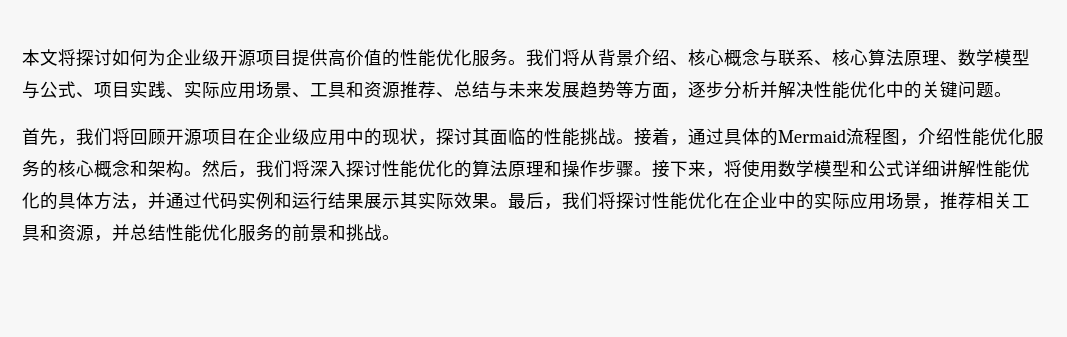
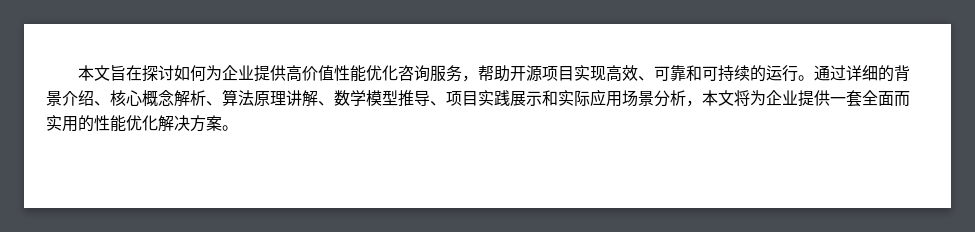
[22,49,76,66] 本文将 -> [78,65,143,81] 本文旨在
[202,49,292,67] 级开源项目 -> (255, 72) none
[382,49,598,67] 的性能优化服务。我们将从 -> [334,65,895,82] 性能优化咨询服务，帮助开源项目实现高效、可靠和可持续的运行。通过详细的
[760,49,940,67] 与联系、核心算法原理 -> [174,89,318,107] 解析、算法原理讲解
[22,81,76,99] 与公式 -> [398,90,430,107] 推导
[166,81,1012,99] [22,128,1044,146] [22,159,1030,178] [22,192,1030,210] [22,224,382,242] 、实际应用场景、工具和资源推荐、总结与未来发展趋势等方面，逐步分析并解决性能优化中的关键问题。 // 首先，我们将回顾开源项目在企业级应用中的现状，探讨其面临的性能挑战。接着，通过具体的Mermaid流程图，介绍性能优化服务的核心概念和架构。然后，我们将深入探讨性能优化的算法原理和操作步骤。接下来，将使用数学模型和公式详细讲解性能优化的具体方法，并通过代码实例和运行结果展示其实际效果。最后，我们将探讨性能优化在企业中的实际应用场景，推荐相关工具和资源，并总结性能优化服务的前景和挑战 -> [510,89,910,107] [46,115,222,132] 展示和实际应用场景分析，本文将为企业提供一套全面而实用的性能优化解决方案

